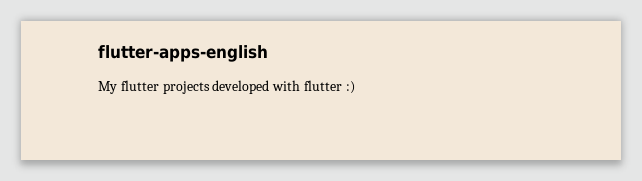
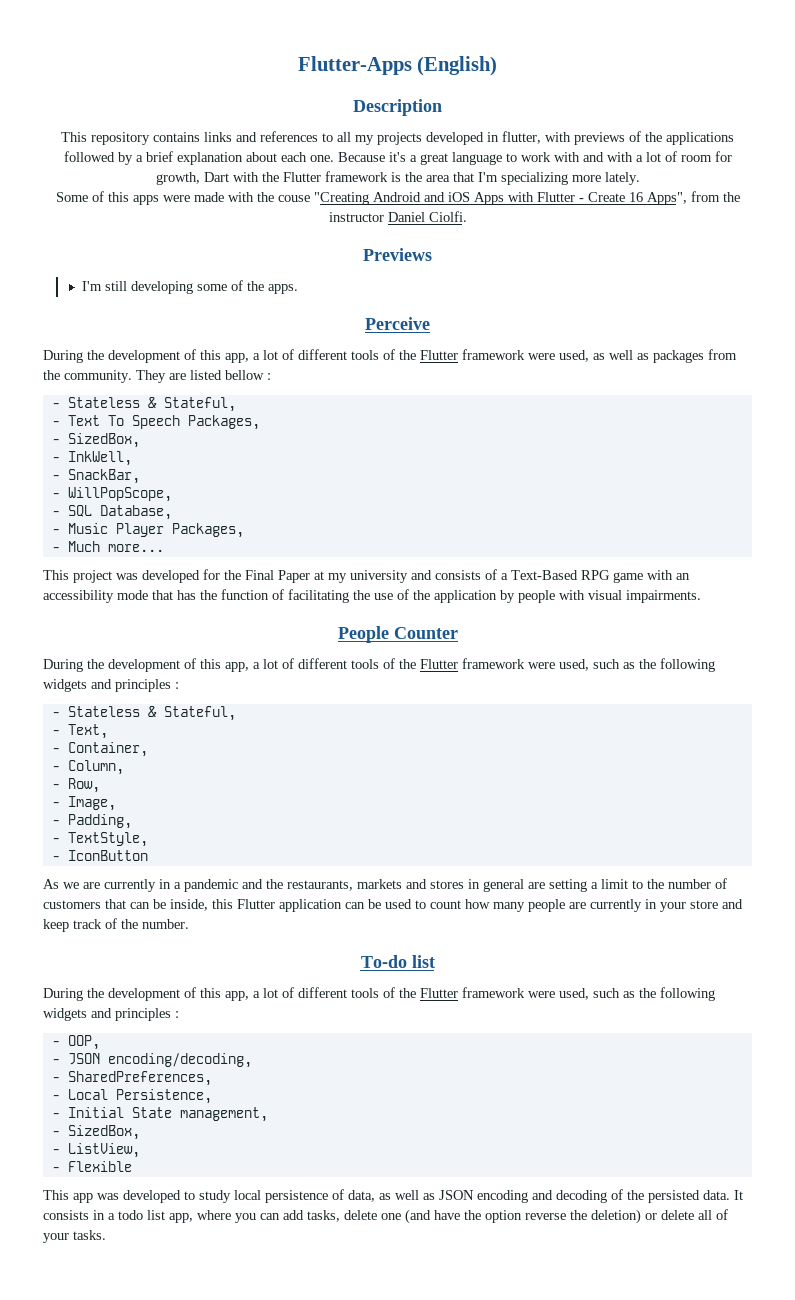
[98,45,268,62] [98,80,355,94] flutter-apps-english // My flutter projects developed with flutter :) -> [297,56,498,76] [353,99,442,116] [61,131,734,145] [63,151,732,165] [155,171,640,185] [55,191,740,205] [328,211,467,222] [363,248,432,261] [81,280,298,294] [365,317,430,330] [43,349,737,363] [43,370,271,383] [51,397,236,412] [51,415,260,430] [51,433,140,448] [51,451,132,466] [51,469,140,484] [51,487,172,502] [51,505,172,520] [51,523,244,538] [51,541,164,552] [43,569,690,583] [43,589,701,603] [337,626,458,643] [43,658,715,672] [43,679,179,692] [51,706,236,721] [51,724,108,739] [51,742,148,757] [51,760,124,775] [51,778,100,793] [51,796,116,811] [51,814,132,829] [51,832,148,847] [51,850,148,861] [43,878,727,892] [43,899,743,912] [43,918,189,932] [360,955,435,968] [43,987,715,1001] [43,1008,179,1021] [51,1035,100,1050] [51,1053,252,1068] [51,1071,212,1086] [51,1089,212,1104] [51,1107,268,1122] [51,1125,140,1140] [51,1143,140,1158] [51,1161,132,1172] [43,1189,743,1203] [43,1209,728,1224] [43,1230,106,1243] Flutter-Apps (English) // Description // This repository contains links and references to all my projects developed in flutter, with previews of the applications followed by a brief explanation about each one. Because it's a great language to work with and with a lot of room for growth, Dart with the Flutter framework is the area that I'm specializing more lately. // Some of this apps were made with the couse "Creating Android and iOS Apps with Flutter - Create 16 Apps", from the instructor Daniel Ciolfi. // Previews // I'm still developing some of the apps. // Perceive // During the development of this app, a lot of different tools of the Flutter framework were used, as well as packages from the community. They are listed bellow : // - Stateless & Stateful, // - Text To Speech Packages, // - SizedBox, // - InkWell, // - SnackBar, // - WillPopScope, // - SQL Database, // - Music Player Packages, // - Much more... // This project was developed for the Final Paper at my university and consists of a Text-Based RPG game with an accessibility mode that has the function of facilitating the use of the application by people with visual impairments. // People Counter // During the development of this app, a lot of different tools of the Flutter framework were used, such as the following widgets and principles : // - Stateless & Stateful, // - Text, // - Container, // - Column, // - Row, // - Image, // - Padding, // - TextStyle, // - IconButton // As we are currently in a pandemic and the restaurants, markets and stores in general are setting a limit to the number of customers that can be inside, this Flutter application can be used to count how many people are currently in your store and keep track of the number. // To-do list // During the development of this app, a lot of different tools of the Flutter framework were used, such as the following widgets and principles : // - OOP, // - JSON encoding/decoding, // - SharedPreferences, // - Local Persistence, // - Initial State management, // - SizedBox, // - ListView, // - Flexible // This app was developed to study local persistence of data, as well as JSON encoding and decoding of the persisted data. It consists in a todo list app, where you can add tasks, delete one (and have the option reverse the deletion) or delete all of your tasks.

